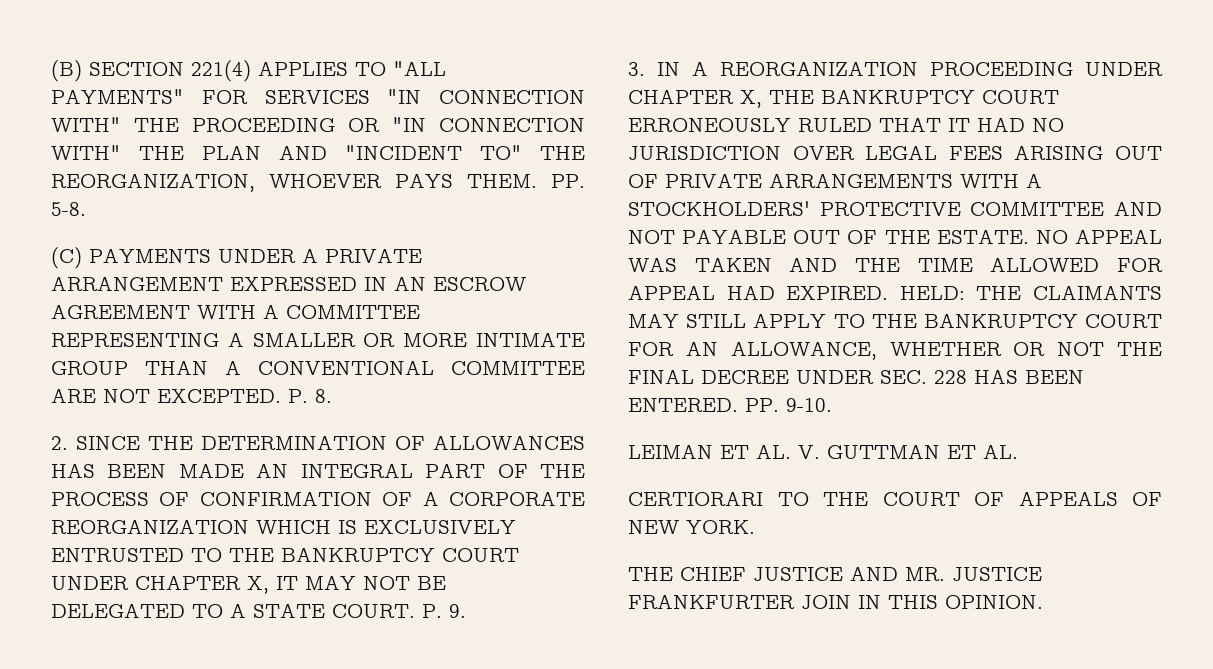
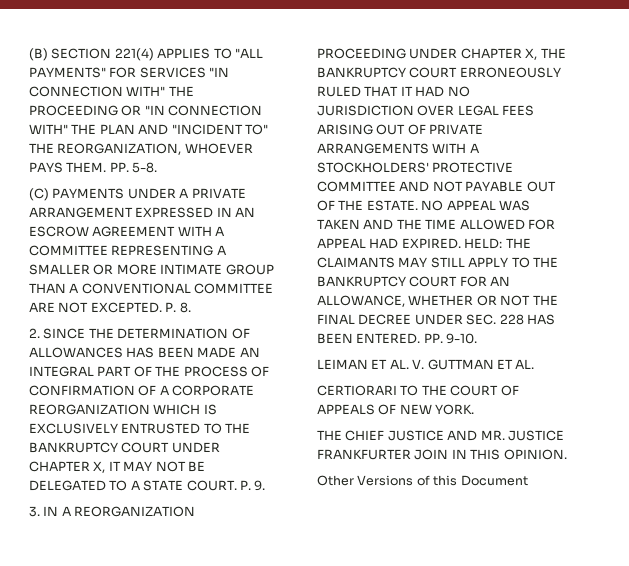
(1043, 602) none -> [317,475,528,486] // Other Versions of this Document

